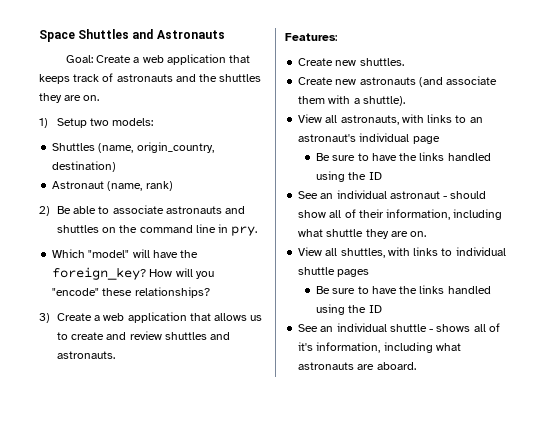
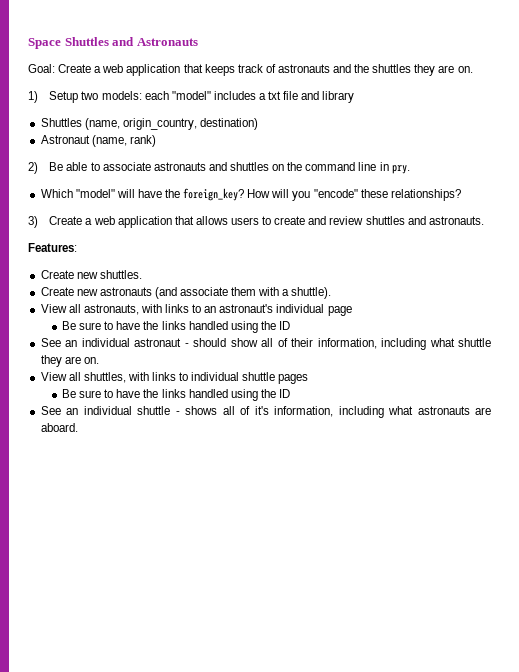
(154, 122) none -> [144,91,355,103] each "model" includes a txt file and library
[250,315,263,321] us -> [230,217,259,225] users

